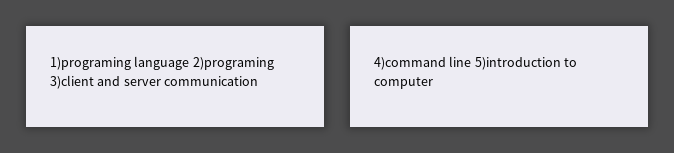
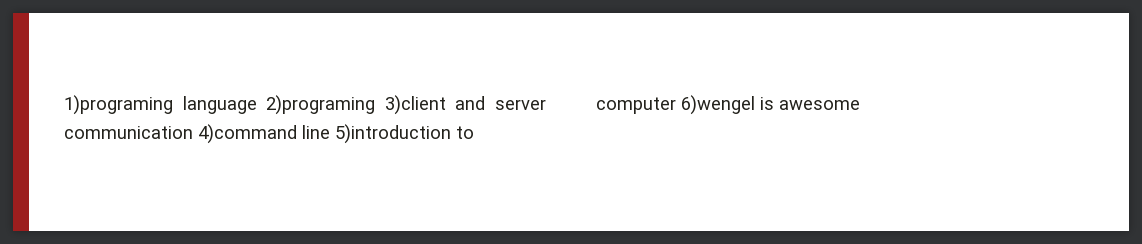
(433, 83) none -> [681,95,860,115] 6)wengel is awesome

